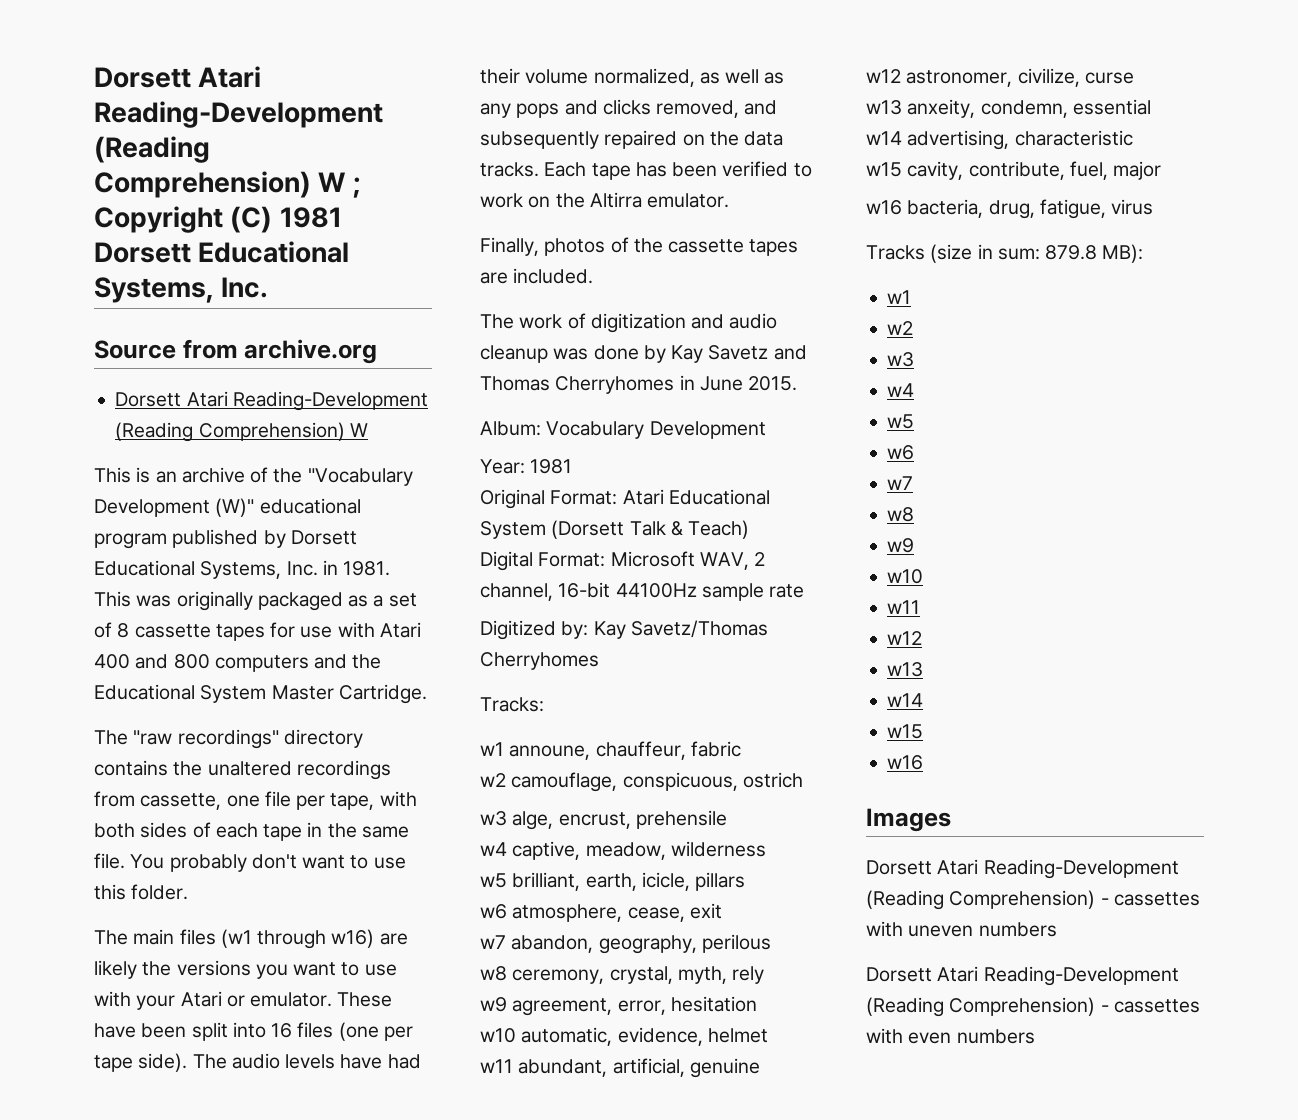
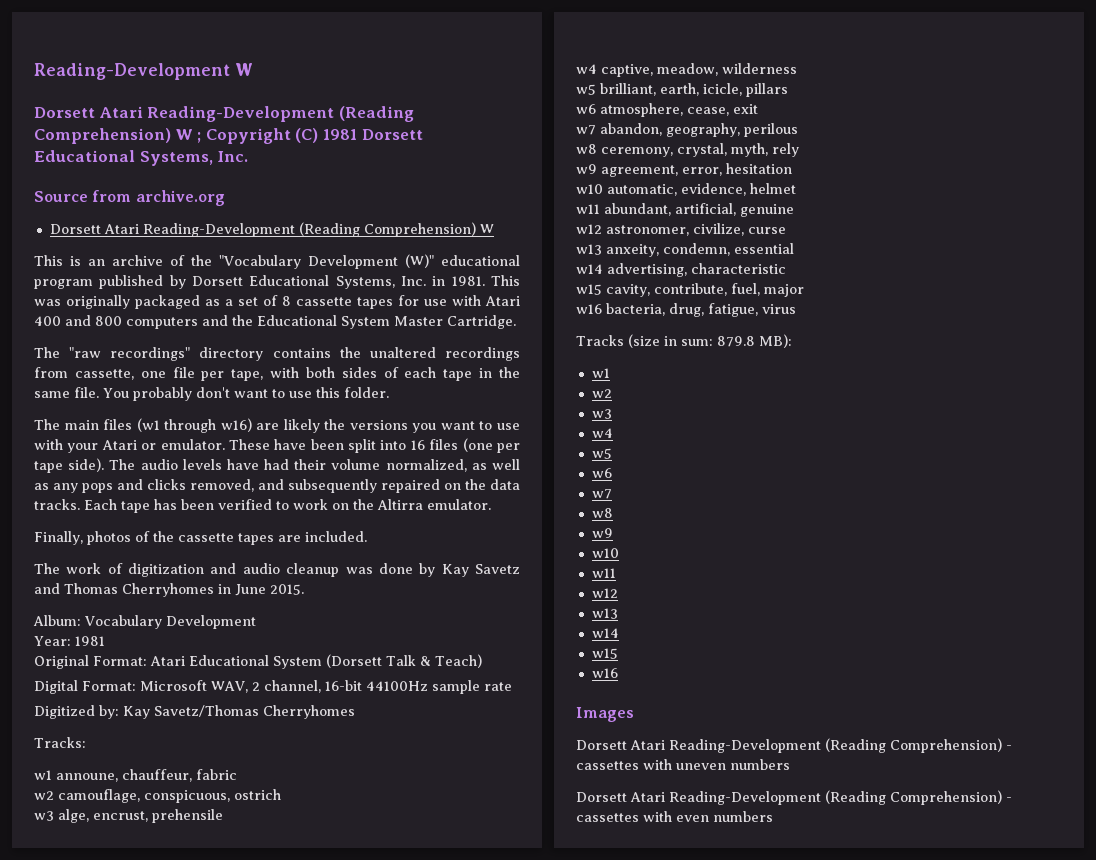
(94, 77) none -> [34,63,253,80] Reading-Development W //

